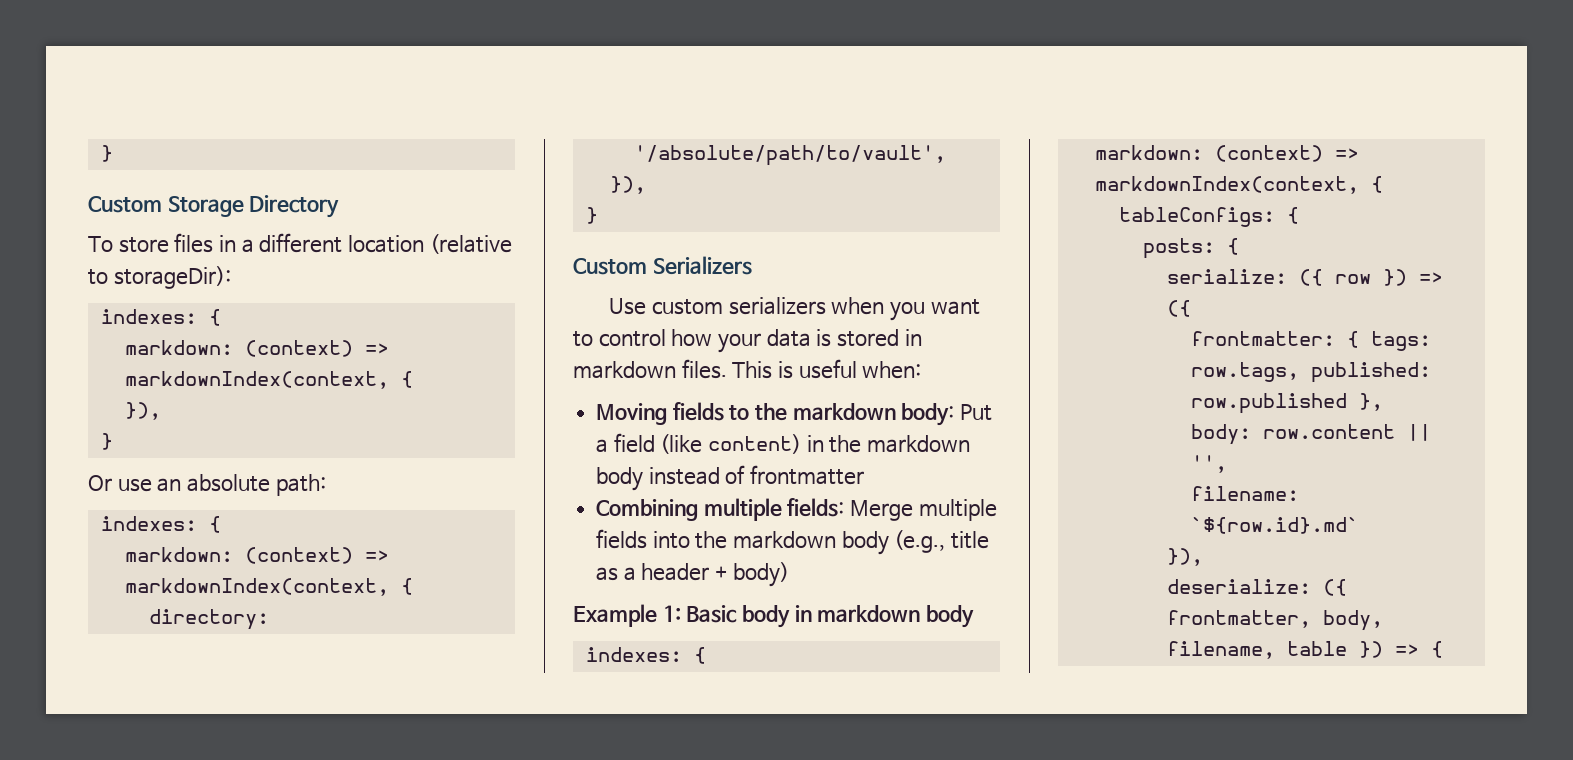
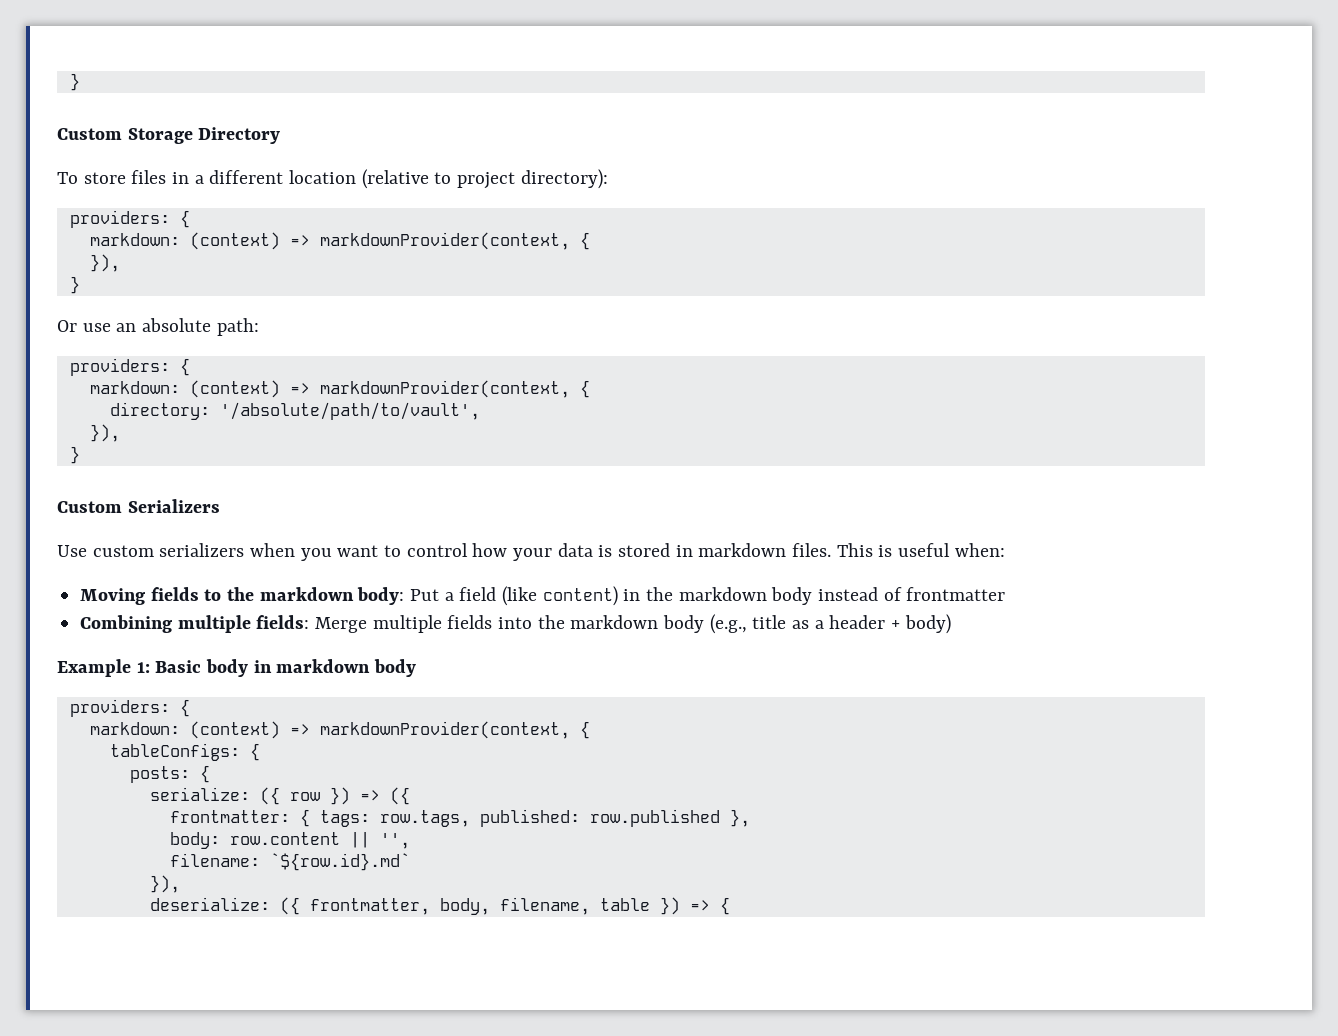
[113,266,231,289] [100,309,221,326] [124,340,389,357] [124,371,389,389] storageDir): // indexes: { // markdown: (context) => markdownIndex(context, -> [457,169,608,189] [69,210,190,228] [89,232,570,250] project directory): // providers: { // markdown: (context) => markdownProvider(context,
[100,516,221,533] [124,547,389,564] [124,578,389,596] indexes: { // markdown: (context) => markdownIndex(context, -> [69,358,190,376] [89,380,570,398] providers: { // markdown: (context) => markdownProvider(context,
[585,647,706,664] [1094,145,1359,162] [1094,176,1359,194] indexes: { // markdown: (context) => markdownIndex(context, -> [69,699,190,717] [89,721,570,739] providers: { // markdown: (context) => markdownProvider(context,

